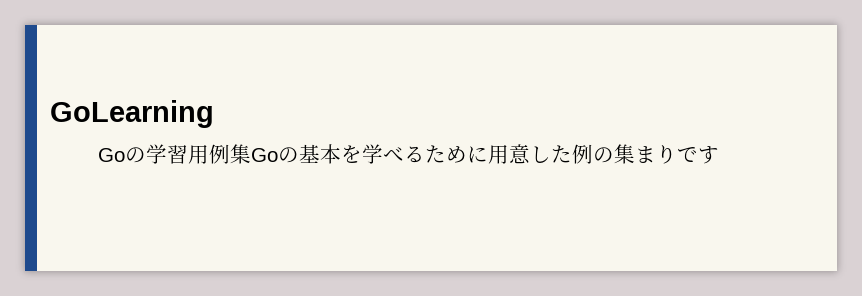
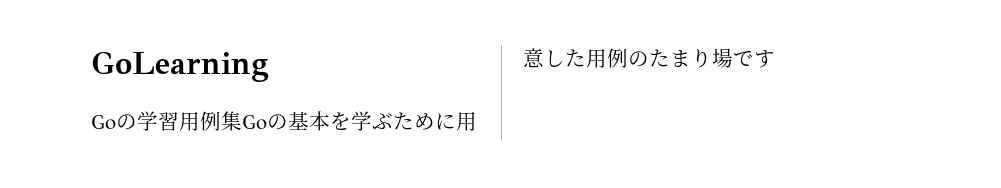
[383,146,426,163] べる -> [372,113,393,129] ぶ
[572,144,678,164] 例の集まり -> [586,48,733,68] 用例のたまり場

